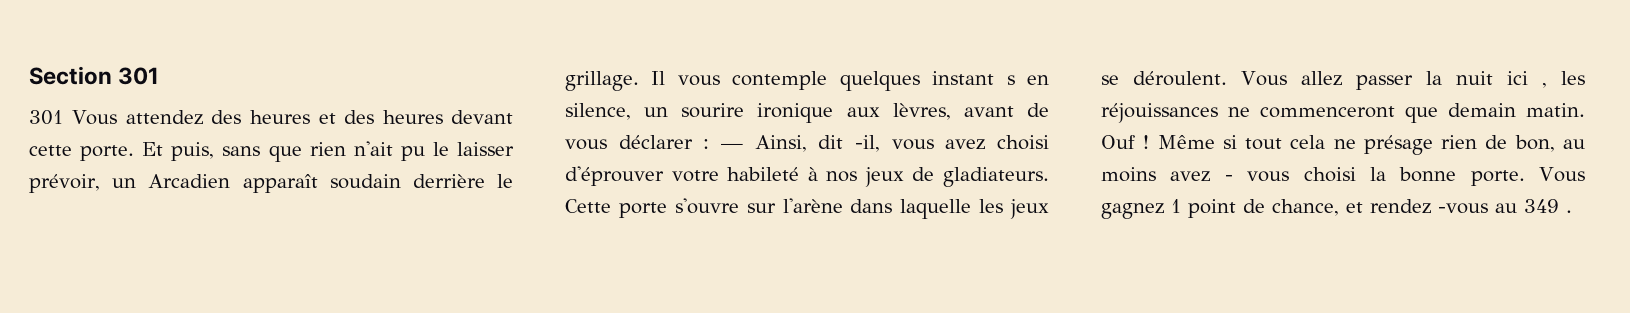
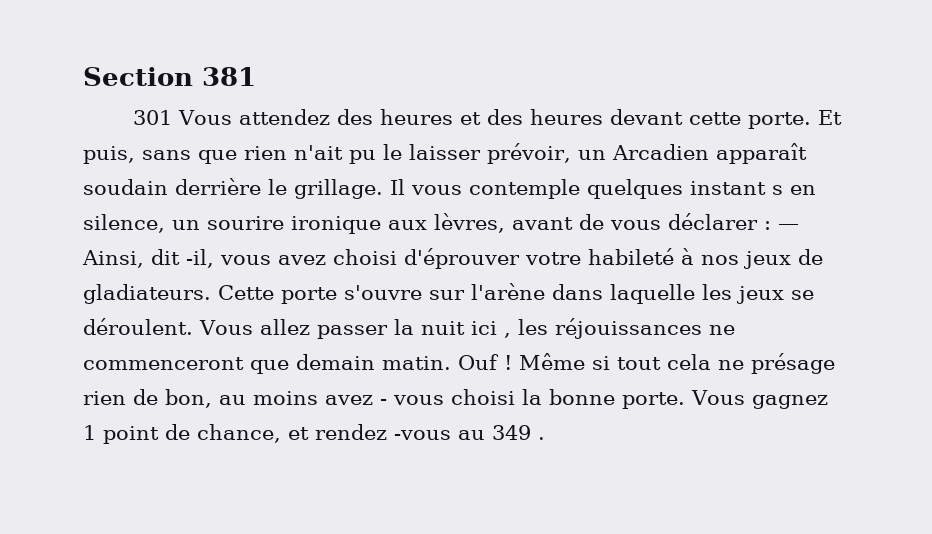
[118,67,160,85] 301 -> [202,67,256,86] 381

